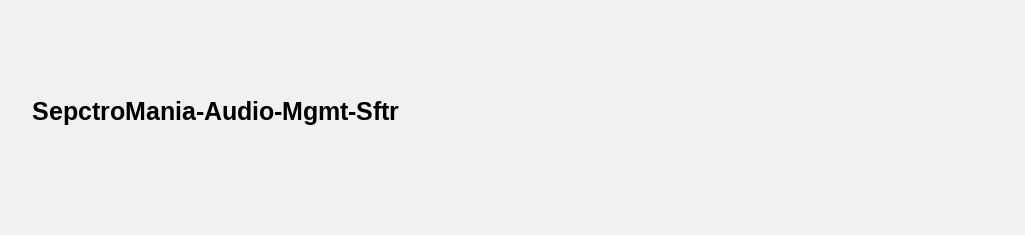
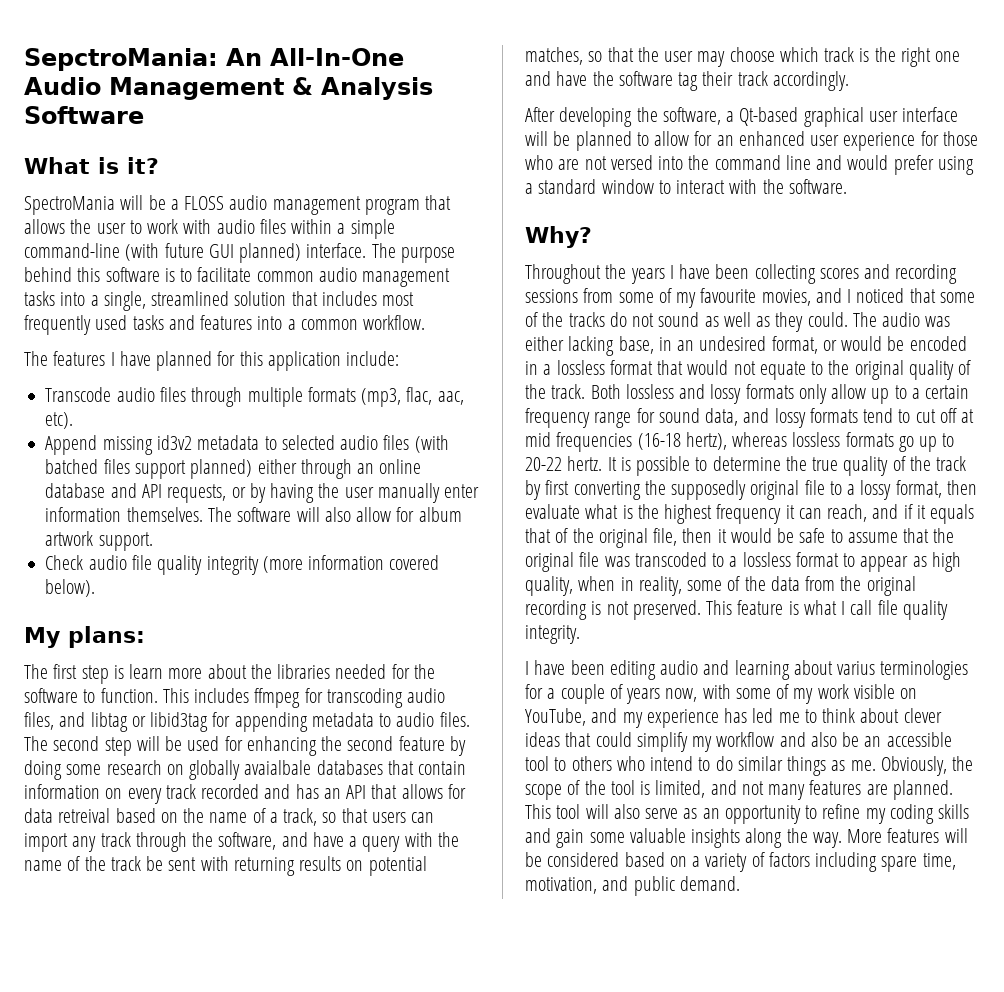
[32,101,399,125] SepctroMania-Audio-Mgmt-Sftr -> [24,48,404,71] [24,77,433,100] [24,106,144,124] [24,157,159,174] [24,195,452,215] [24,219,395,239] [24,243,455,263] [24,267,451,287] [24,291,415,311] [24,315,426,335] [24,351,400,371] [45,387,464,407] [45,412,74,429] [45,435,449,455] [45,459,422,479] [45,483,480,503] [45,507,462,522] [45,531,153,551] [45,555,440,575] [45,579,96,597] [24,626,145,648] [24,664,435,684] [24,688,446,708] [24,712,470,732] [24,736,466,756] [24,760,467,780] [24,784,466,804] [24,808,435,826] [24,832,459,852] [24,856,427,876] [525,47,961,67] [525,71,849,91] [525,107,959,127] [525,131,978,151] [525,155,974,175] [525,179,847,194] [525,226,592,248] [525,264,958,284] [525,288,975,308] [525,312,951,332] [525,336,967,356] [525,360,972,380] [525,384,970,404] [525,408,975,428] [525,432,955,452] [525,456,967,476] [525,480,977,500] [525,504,975,524] [525,528,955,548] [525,552,961,572] [525,576,916,596] [525,600,948,620] [525,625,580,644] [525,660,969,680] [525,684,918,704] [525,708,942,728] [525,732,952,752] [525,756,974,776] [525,780,953,800] [525,804,970,824] [525,828,968,848] [525,852,956,872] [525,876,740,896] SepctroMania: An All-In-One Audio Management & Analysis Software // What is it? // SpectroMania will be a FLOSS audio management program that allows the user to work with audio files within a simple command-line (with future GUI planned) interface. The purpose behind this software is to facilitate common audio management tasks into a single, streamlined solution that includes most frequently used tasks and features into a common workflow. // The features I have planned for this application include: // Transcode audio files through multiple formats (mp3, flac, aac, etc). // Append missing id3v2 metadata to selected audio files (with batched files support planned) either through an online database and API requests, or by having the user manually enter information themselves. The software will also allow for album artwork support. // Check audio file quality integrity (more information covered below). // My plans: // The first step is learn more about the libraries needed for the software to function. This includes ffmpeg for transcoding audio files, and libtag or libid3tag for appending metadata to audio files. The second step will be used for enhancing the second feature by doing some research on globally avaialbale databases that contain information on every track recorded and has an API that allows for data retreival based on the name of a track, so that users can import any track through the software, and have a query with the name of the track be sent with returning results on potential matches, so that the user may choose which track is the right one and have the software tag their track accordingly. // After developing the software, a Qt-based graphical user interface will be planned to allow for an enhanced user experience for those who are not versed into the command line and would prefer using a standard window to interact with the software. // Why? // Throughout the years I have been collecting scores and recording sessions from some of my favourite movies, and I noticed that some of the tracks do not sound as well as they could. The audio was either lacking base, in an undesired format, or would be encoded in a lossless format that would not equate to the original quality of the track. Both lossless and lossy formats only allow up to a certain frequency range for sound data, and lossy formats tend to cut off at mid frequencies (16-18 hertz), whereas lossless formats go up to 20-22 hertz. It is possible to determine the true quality of the track by first converting the supposedly original file to a lossy format, then evaluate what is the highest frequency it can reach, and if it equals that of the original file, then it would be safe to assume that the original file was transcoded to a lossless format to appear as high quality, when in reality, some of the data from the original recording is not preserved. This feature is what I call file quality integrity. // I have been editing audio and learning about varius terminologies for a couple of years now, with some of my work visible on YouTube, and my experience has led me to think about clever ideas that could simplify my workflow and also be an accessible tool to others who intend to do similar things as me. Obviously, the scope of the tool is limited, and not many features are planned. This tool will also serve as an opportunity to refine my coding skills and gain some valuable insights along the way. More features will be considered based on a variety of factors including spare time, motivation, and public demand.

